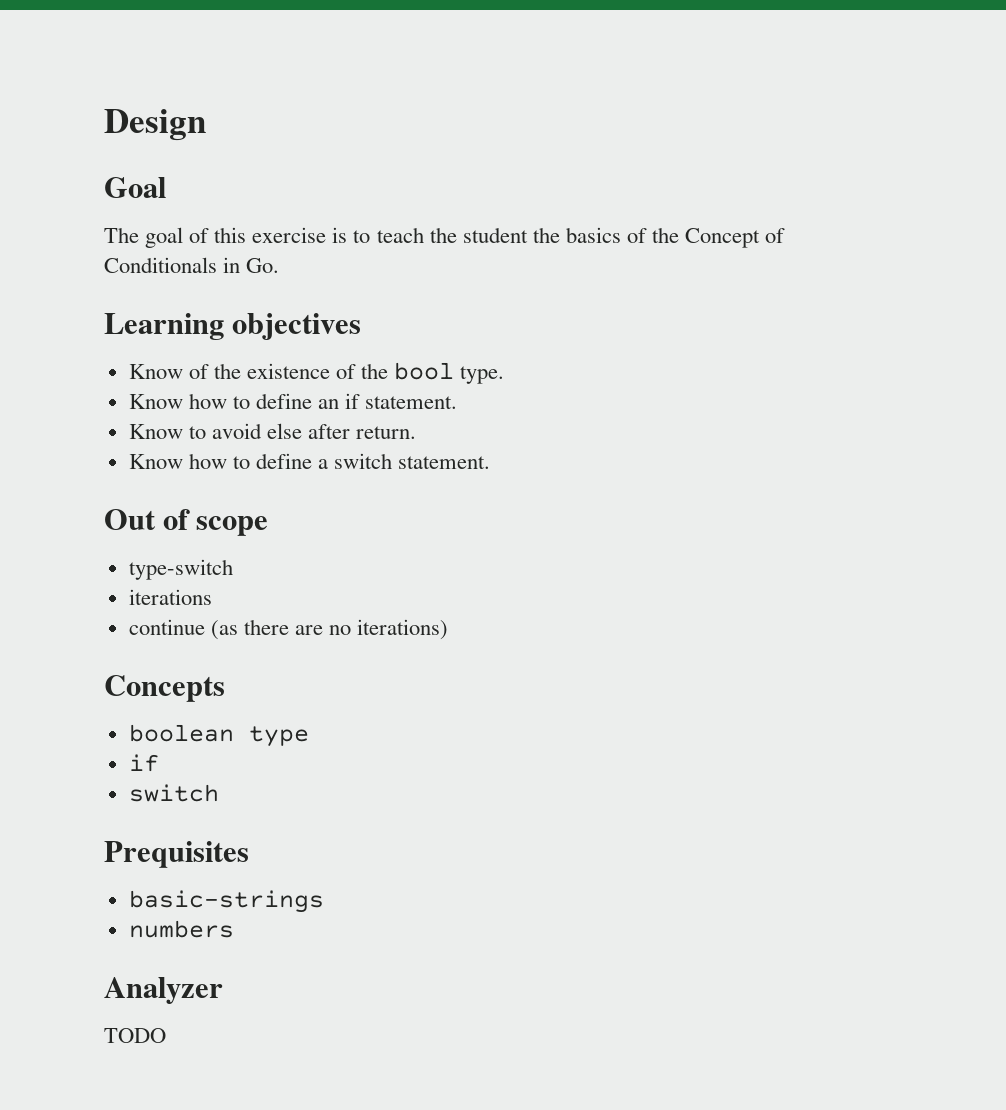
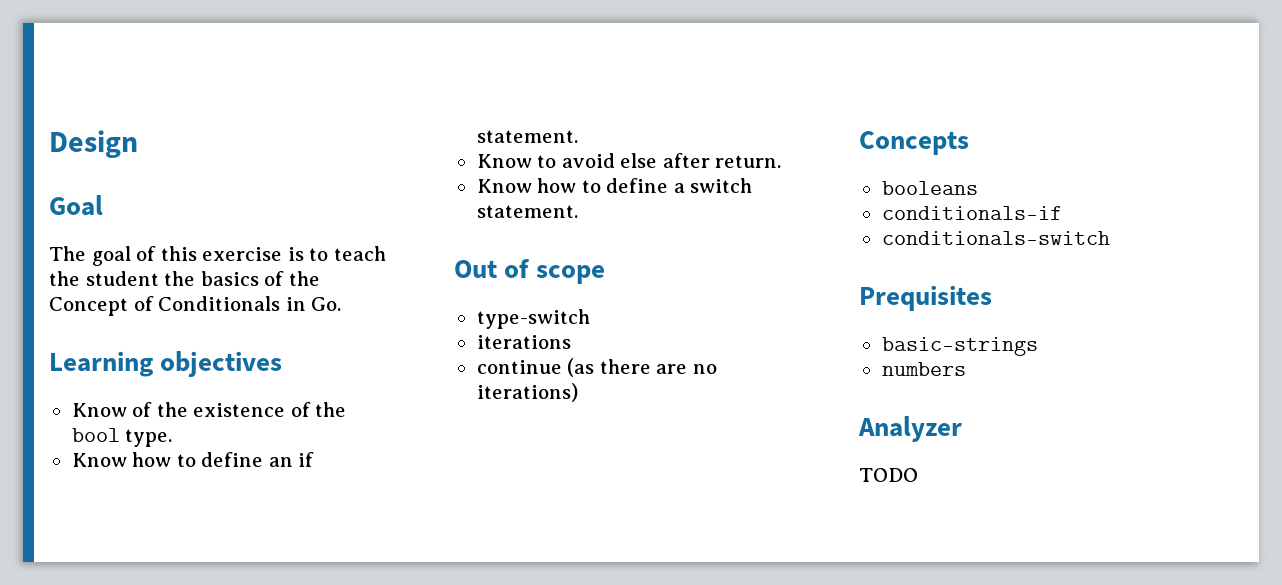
[128,724,309,747] [128,754,159,772] [128,784,219,802] boolean type // if // switch -> [881,181,978,195] [881,206,1062,220] [881,231,1110,245] booleans // conditionals-if // conditionals-switch

